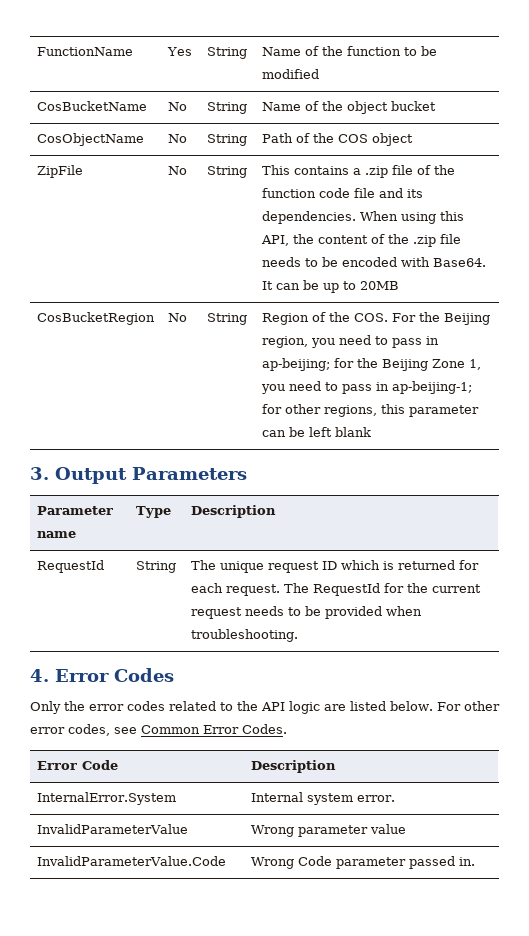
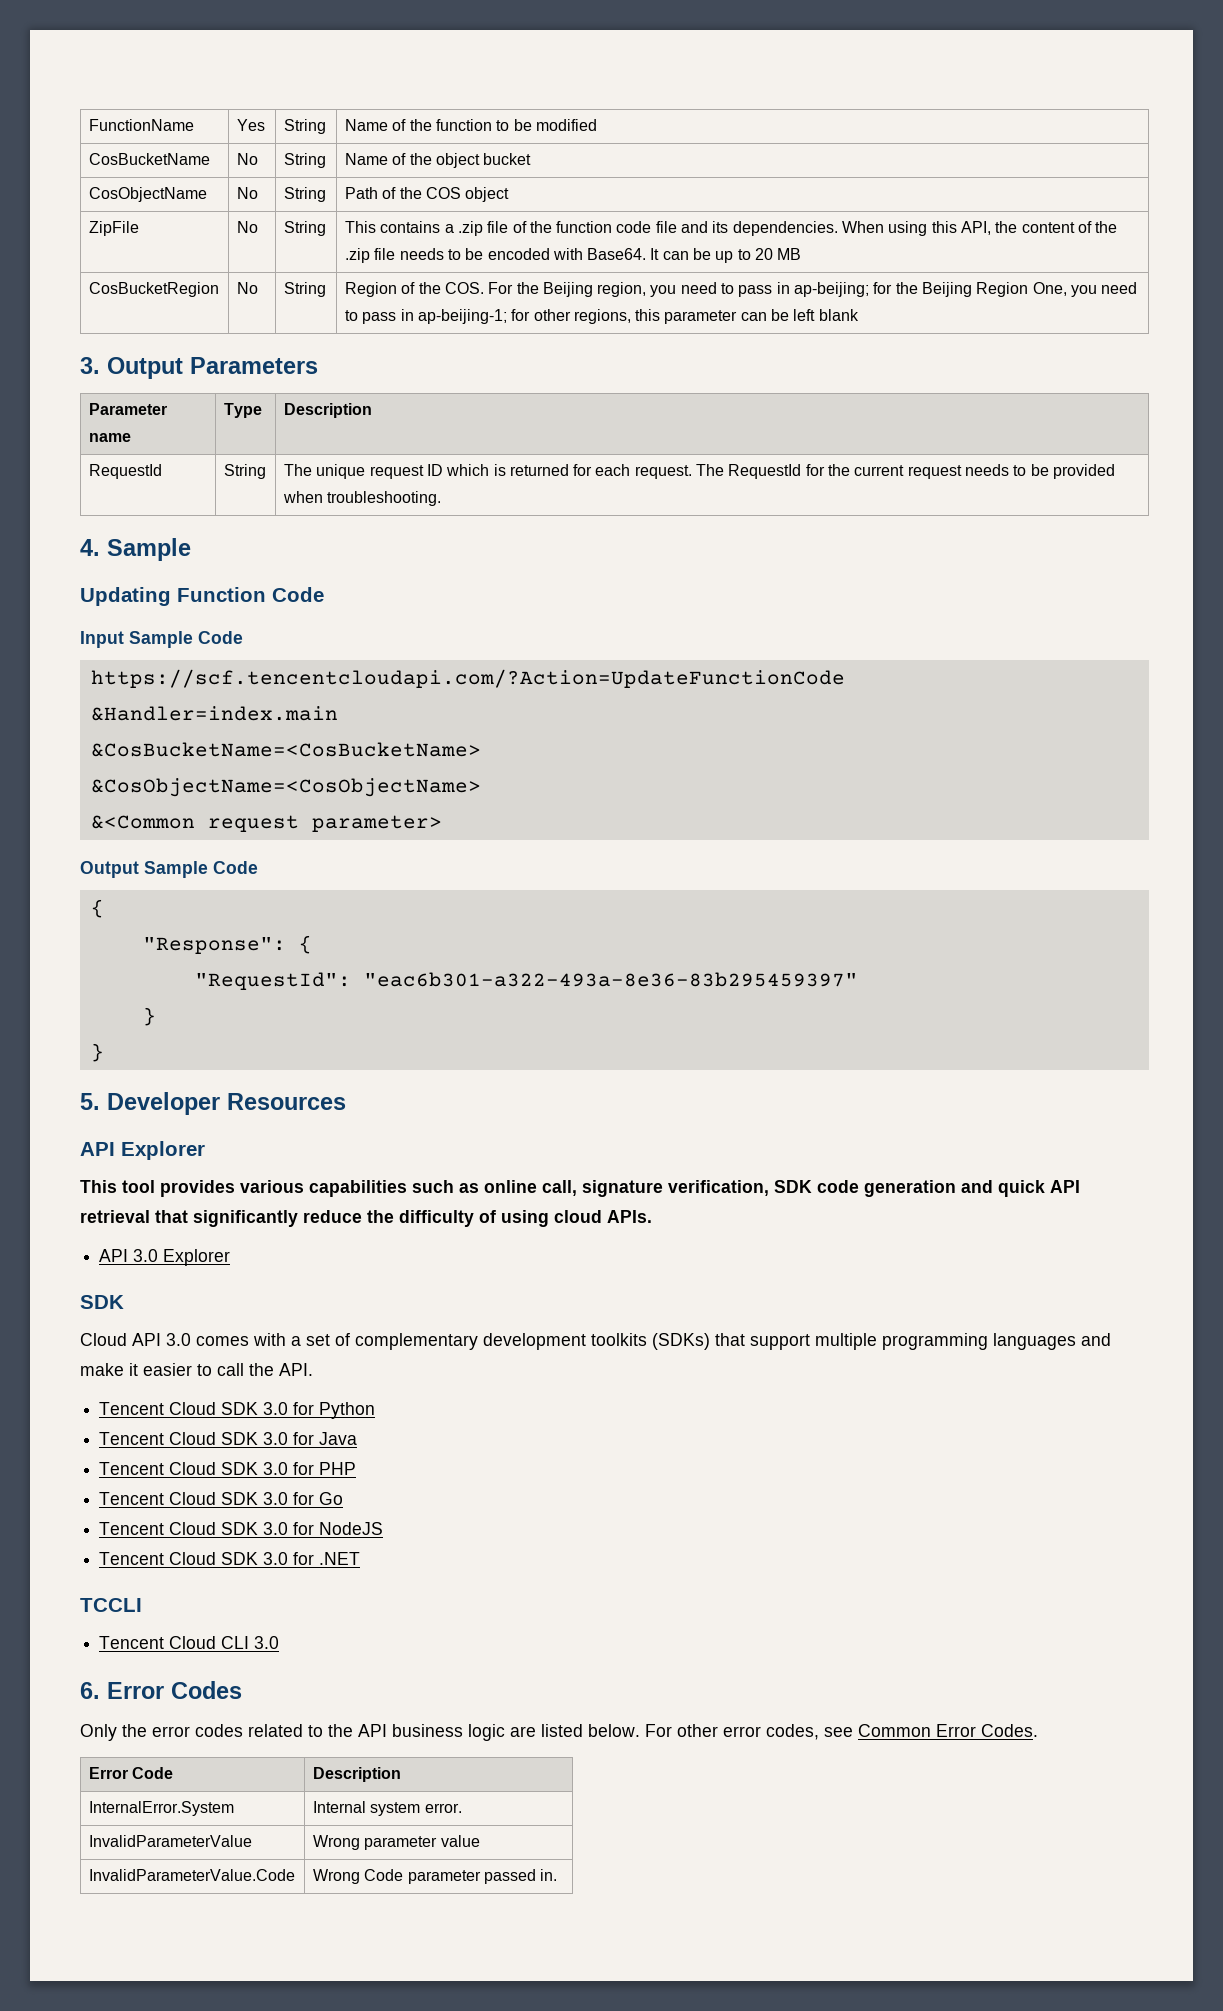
[359,281,399,290] 20MB -> [755,248,802,260] 20 MB
[431,359,481,370] Zone 1, -> [976,282,1067,297] Region One,
(49, 675) none -> [107,538,191,561] [80,587,324,606] [80,631,243,648] [90,669,845,688] [90,706,338,721] [90,742,481,757] [90,778,481,797] [90,815,442,832] [80,861,258,878] [90,899,104,918] [142,935,312,954] [194,972,858,990] [142,1007,156,1026] [90,1043,104,1062] [80,1092,346,1115] [80,1141,205,1160] [80,1180,1080,1197] [80,1210,652,1227] [99,1249,231,1266] [80,1295,124,1309] [80,1333,1111,1350] [80,1363,313,1376] [99,1402,376,1419] [99,1432,358,1445] [99,1462,357,1475] [99,1492,344,1505] [99,1522,384,1535] [99,1552,361,1565] [80,1598,142,1612] [99,1636,280,1649] [80,1682,100,1699] Sample // Updating Function Code // Input Sample Code // https://scf.tencentcloudapi.com/?Action=UpdateFunctionCode // &Handler=index.main // &CosBucketName=<CosBucketName> // &CosObjectName=<CosObjectName> // &<Common request parameter> // Output Sample Code // { // "Response": { // "RequestId": "eac6b301-a322-493a-8e36-83b295459397" // } // } // 5. Developer Resources // API Explorer // This tool provides various capabilities such as online call, signature verification, SDK code generation and quick API retrieval that significantly reduce the difficulty of using cloud APIs. // API 3.0 Explorer // SDK // Cloud API 3.0 comes with a set of complementary development toolkits (SDKs) that support multiple programming languages and make it easier to call the API. // Tencent Cloud SDK 3.0 for Python // Tencent Cloud SDK 3.0 for Java // Tencent Cloud SDK 3.0 for PHP // Tencent Cloud SDK 3.0 for Go // Tencent Cloud SDK 3.0 for NodeJS // Tencent Cloud SDK 3.0 for .NET // TCCLI // Tencent Cloud CLI 3.0 // 6.
(285, 706) none -> [392,1724,463,1737] business

